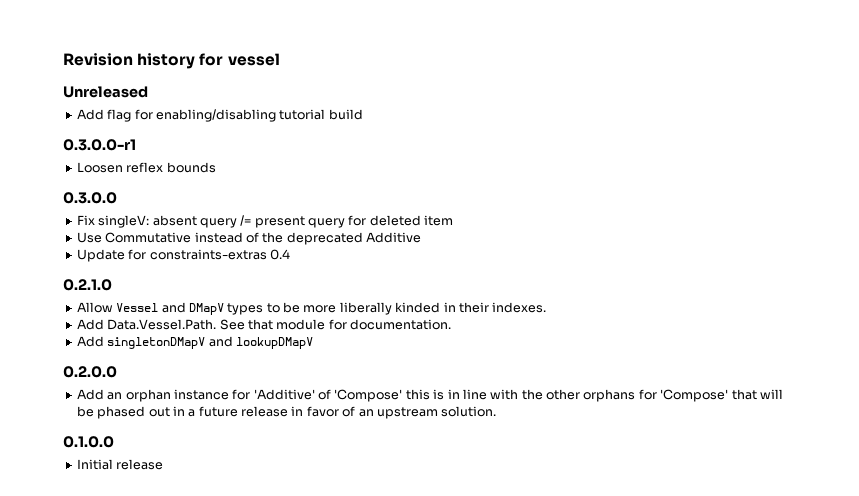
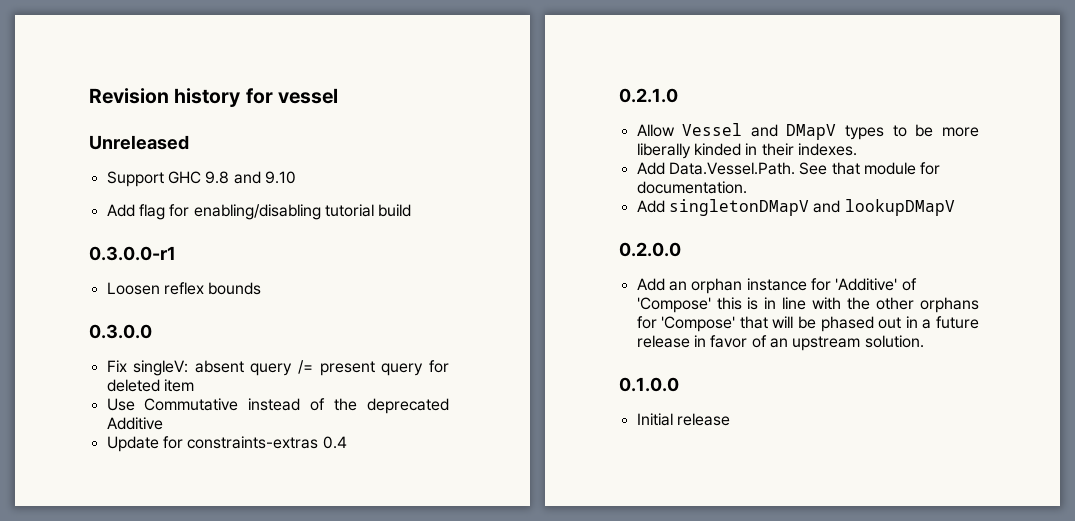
(148, 92) none -> [106,171,296,187] // Support GHC 9.8 and 9.10

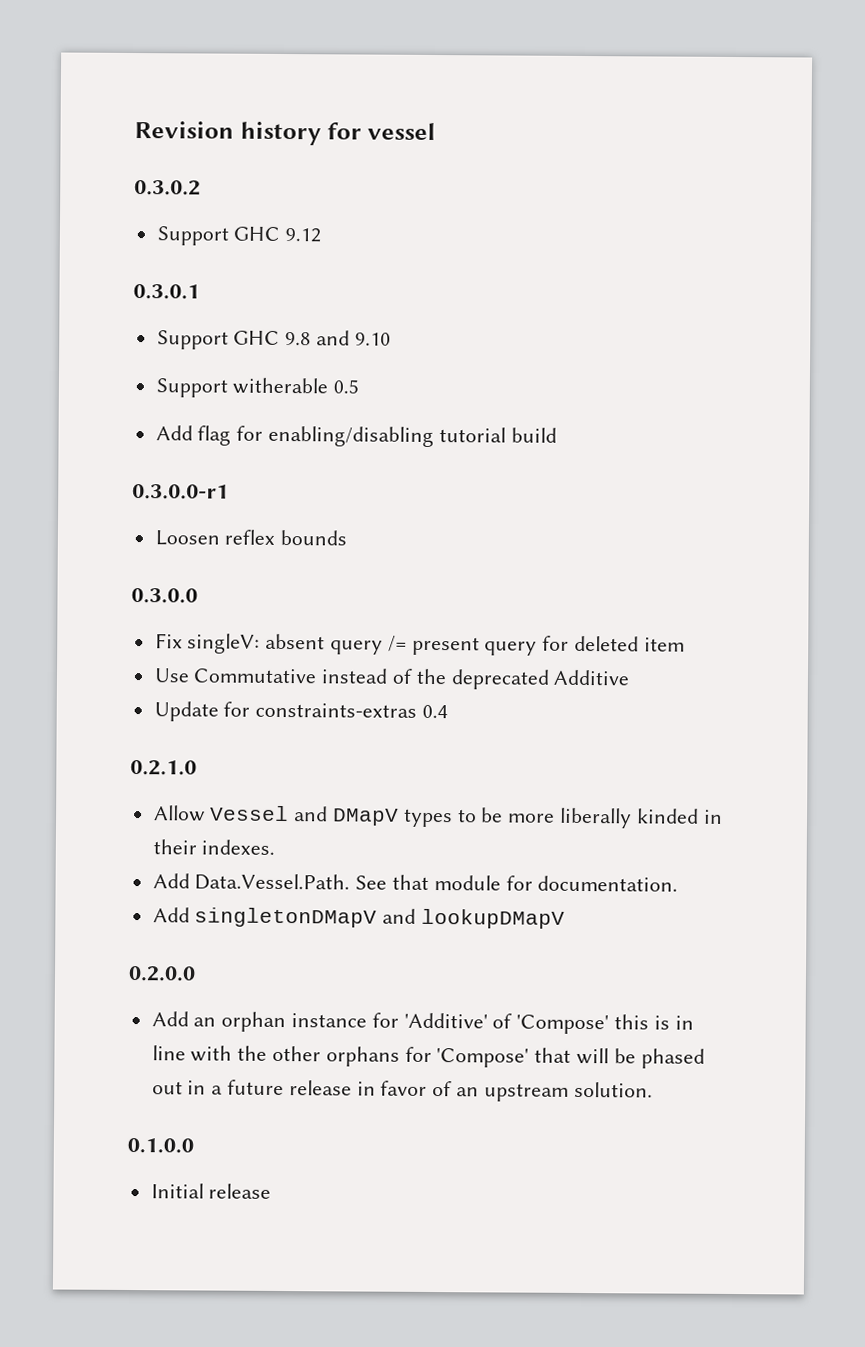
[89,135,189,150] Unreleased -> [134,180,201,196] [156,226,322,246] [133,284,200,300] 0.3.0.2 // Support GHC 9.12 // 0.3.0.1
(296, 177) none -> [155,377,360,398] // Support witherable 0.5

